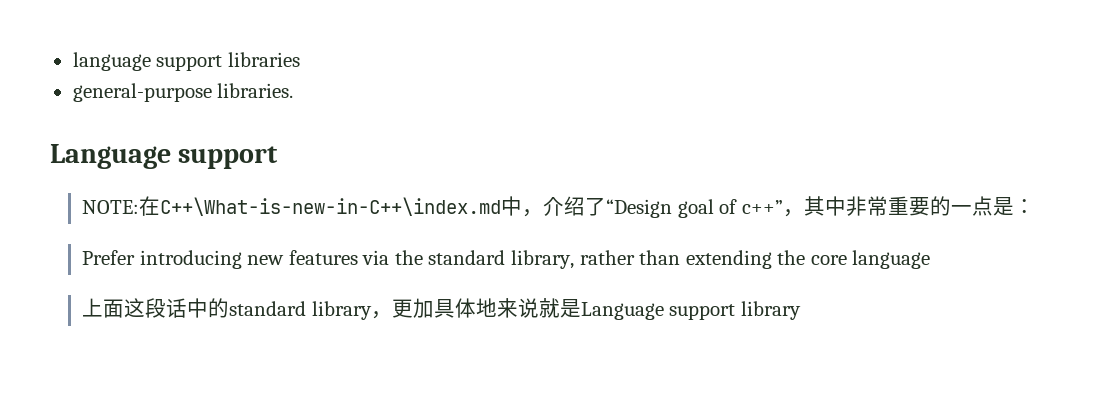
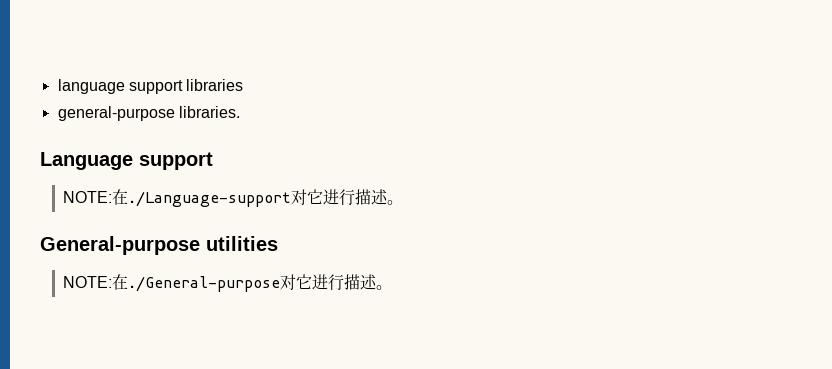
[160,196,1035,218] [82,250,931,269] [82,298,801,320] C++\What-is-new-in-C++\index.md中，介绍了“Design goal of c++”，其中非常重要的一点是： // Prefer introducing new features via the standard library, rather than extending the core language // 上面这段话中的standard library，更加具体地来说就是Language support library -> [128,189,404,207] [40,236,278,255] [63,274,393,292] ./Language-support对它进行描述。 // General-purpose utilities // NOTE:在./General-purpose对它进行描述。

